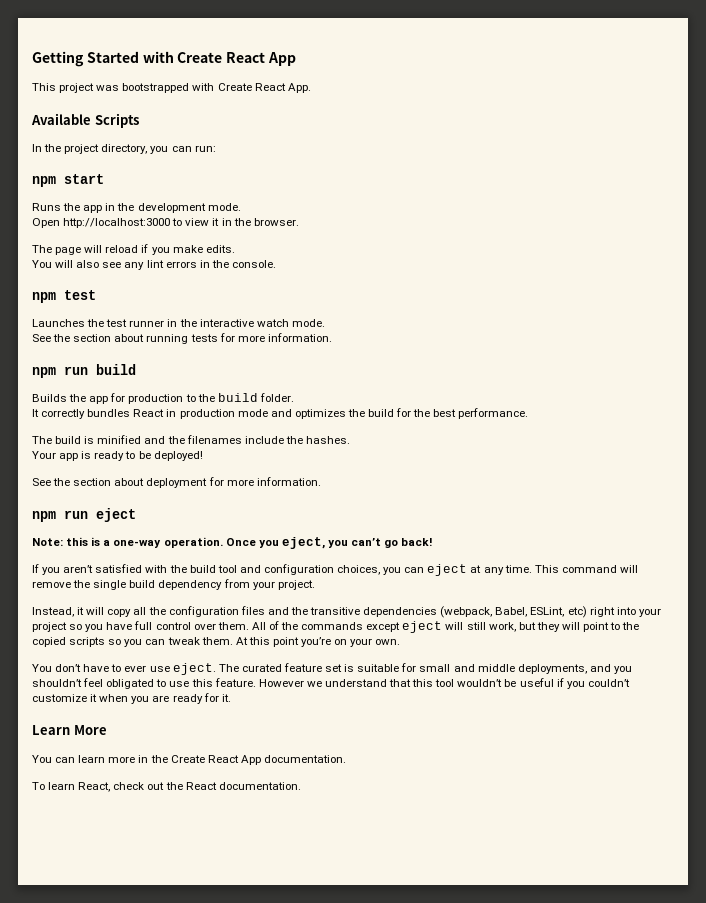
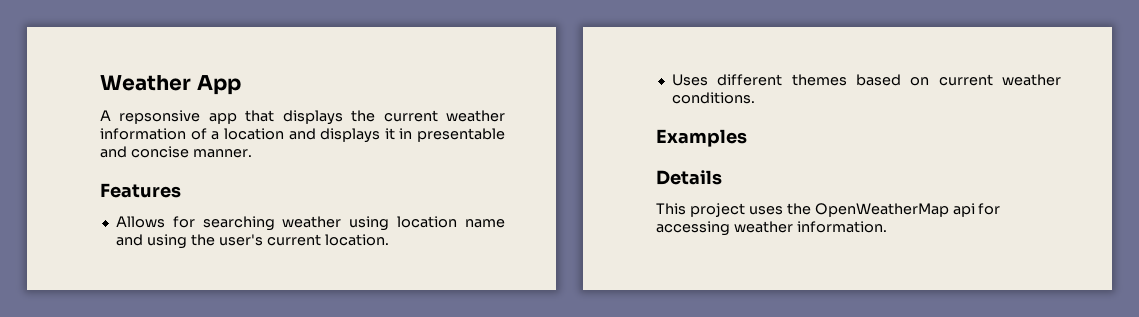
[32,51,296,67] [32,83,311,93] [31,113,139,128] [32,144,216,154] [32,174,104,187] [32,203,241,213] [32,218,299,228] [32,244,235,255] [32,260,276,270] [32,290,96,303] [32,319,325,327] [32,333,332,344] [32,364,136,378] [32,393,294,404] [32,408,529,419] [32,435,350,444] [32,451,203,461] [32,477,321,488] [32,508,136,522] [32,537,433,549] [32,564,638,576] [32,579,315,590] [32,606,661,618] [32,621,640,633] [32,637,401,647] [32,663,632,675] [32,678,630,689] [32,693,231,704] [32,725,107,735] [32,755,346,765] [32,782,301,792] Getting Started with Create React App // This project was bootstrapped with Create React App. // Available Scripts // In the project directory, you can run: // npm start // Runs the app in the development mode. // Open http://localhost:3000 to view it in the browser. // The page will reload if you make edits. // You will also see any lint errors in the console. // npm test // Launches the test runner in the interactive watch mode. // See the section about running tests for more information. // npm run build // Builds the app for production to the build folder. // It correctly bundles React in production mode and optimizes the build for the best performance. // The build is minified and the filenames include the hashes. // Your app is ready to be deployed! // See the section about deployment for more information. // npm run eject // Note: this is a one-way operation. Once you eject, you can’t go back! // If you aren’t satisfied with the build tool and configuration choices, you can eject at any time. This command will remove the single build dependency from your project. // Instead, it will copy all the configuration files and the transitive dependencies (webpack, Babel, ESLint, etc) right into your project so you have full control over them. All of the commands except eject will still work, but they will point to the copied scripts so you can tweak them. At this point you’re on your own. // You don’t have to ever use eject. The curated feature set is suitable for small and middle deployments, and you shouldn’t feel obligated to use this feature. However we understand that this tool wouldn’t be useful if you couldn’t customize it when you are ready for it. // Learn More // You can learn more in the Create React App documentation. // To learn React, check out the React documentation. -> [100,75,241,95] [100,110,506,125] [100,128,505,143] [100,146,252,158] [100,183,181,198] [115,216,505,231] [115,234,389,249] [671,74,1061,86] [671,92,755,104] [656,129,747,147] [656,170,722,185] [656,203,1001,217] [656,221,887,236] Weather App // A repsonsive app that displays the current weather information of a location and displays it in presentable and concise manner. // Features // Allows for searching weather using location name and using the user's current location. // Uses different themes based on current weather conditions. // Examples // Details // This project uses the OpenWeatherMap api for accessing weather information.

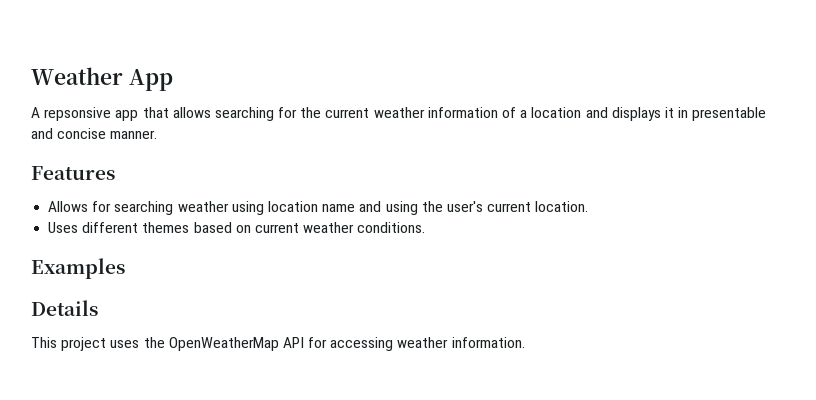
[282,110,343,125] displays -> [172,107,298,121] allows searching for
[952,203,975,217] api -> [282,337,304,348] API

